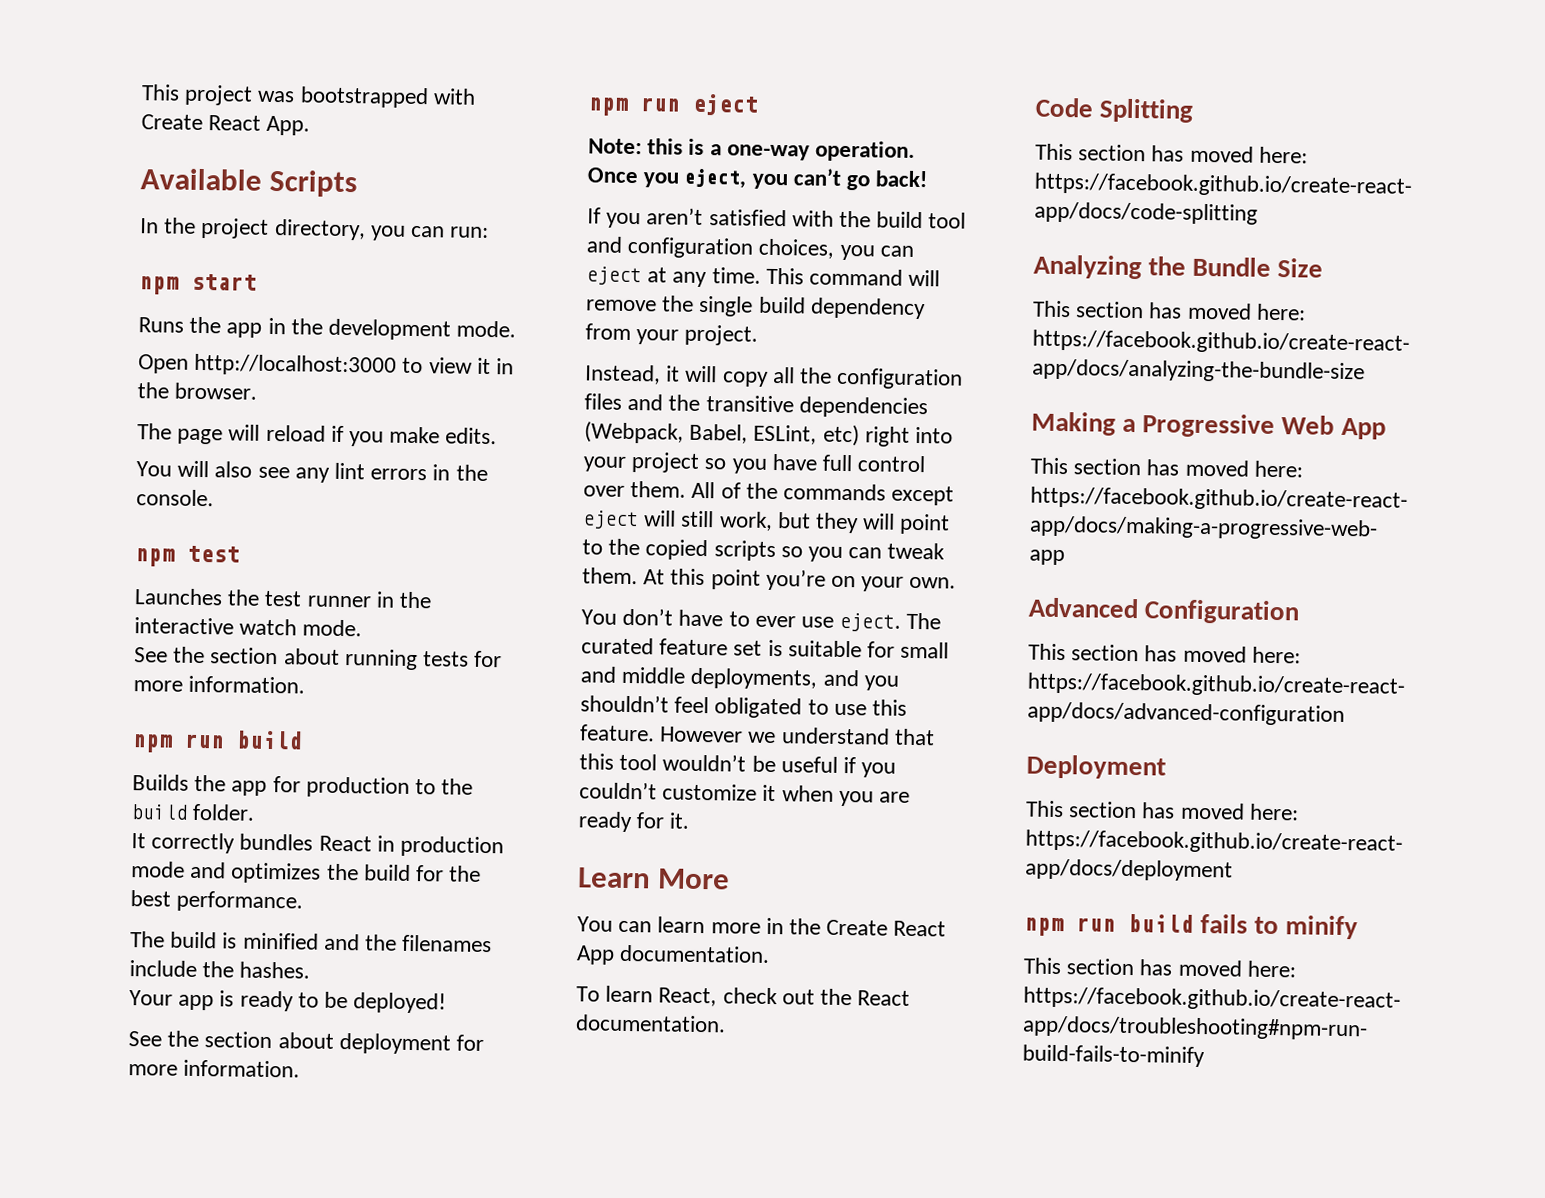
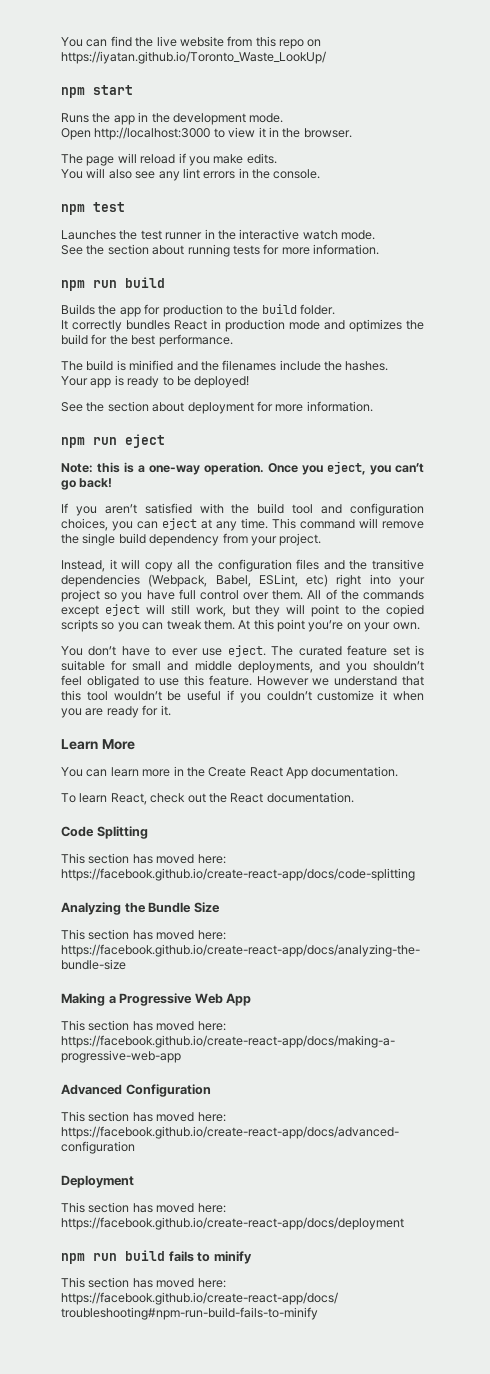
[141,84,476,109] [141,114,311,136] [140,168,358,198] [140,217,490,241] This project was bootstrapped with Create React App. // Available Scripts // In the project directory, you can run: -> [61,36,322,49] [61,51,326,64] You can find the live website from this repo on https://iyatan.github.io/Toronto_Waste_LookUp/

